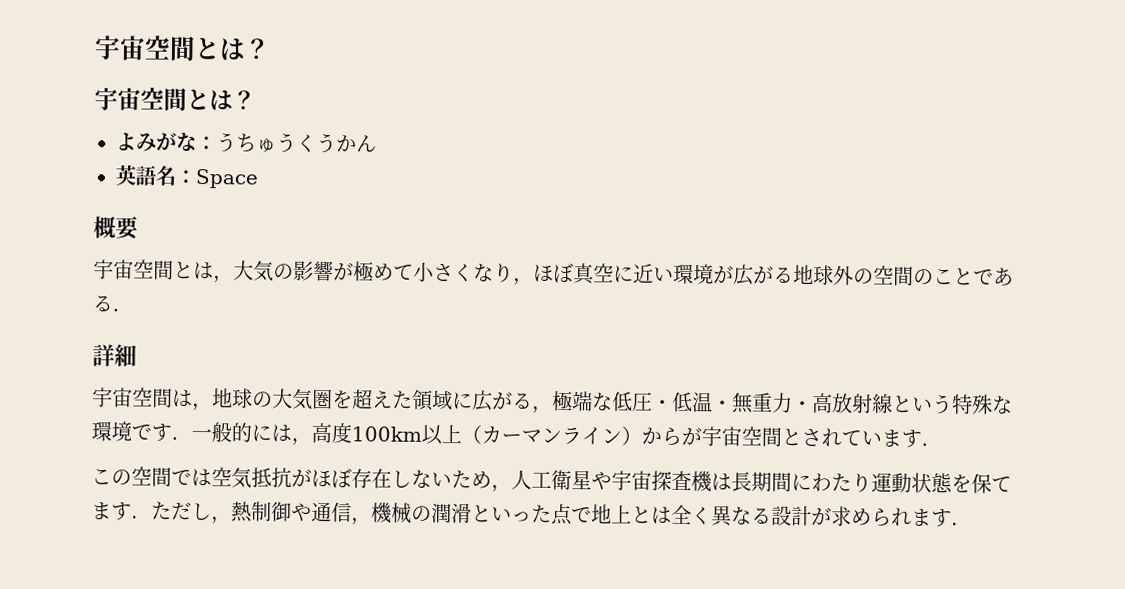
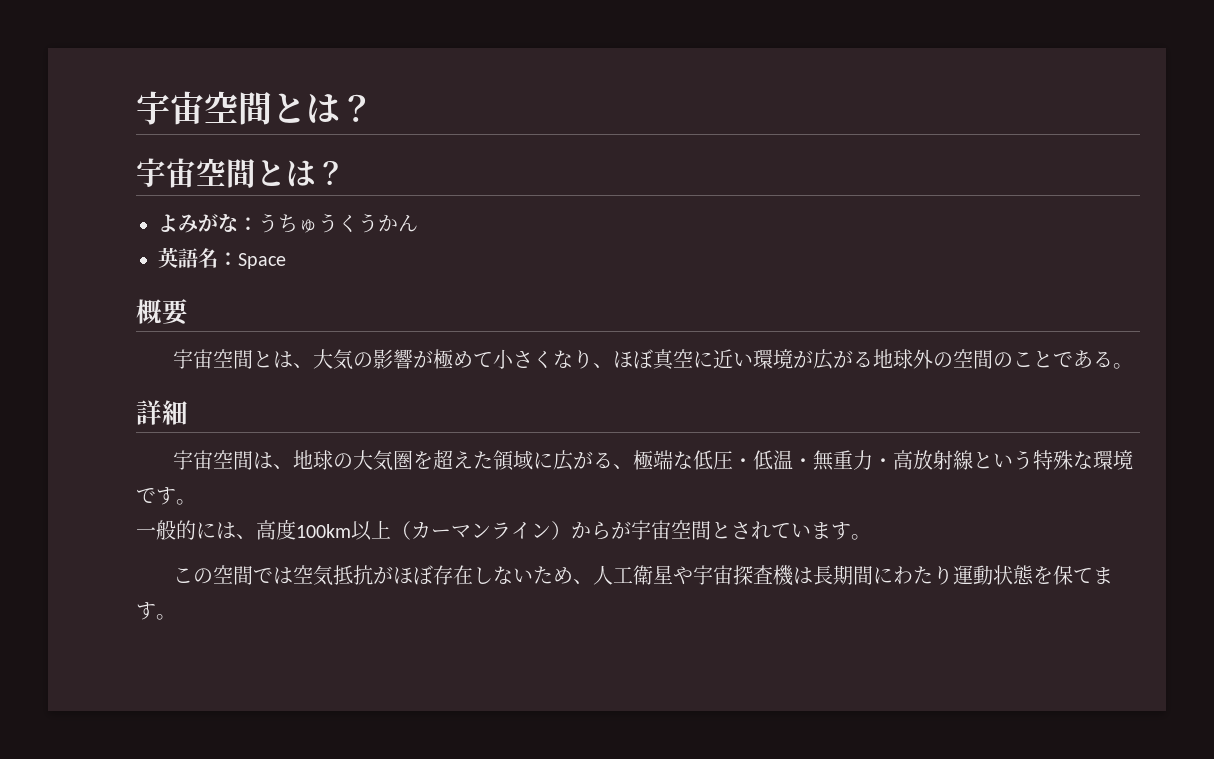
[213,275,234,284] ， -> [292,363,313,368] 、
[513,277,534,286] ， -> [592,363,613,368] 、
[112,308,133,312] ． -> [1112,363,1133,369] 。
[192,402,213,412] ， -> [272,464,293,469] 、
[532,405,553,414] ， -> [612,464,633,469] 、
[171,436,192,440] ． -> [176,499,196,505] 。 //
[291,437,312,446] ， -> [236,534,256,539] 、
[921,442,942,447] ． -> [851,534,871,540] 。
[491,484,512,493] ， -> [572,579,593,584] 、
[131,501,972,528] ．ただし，熱制御や通信，機械の潤滑といった点で地上とは全く異なる設計が求められます． -> [156,614,176,620] 。

